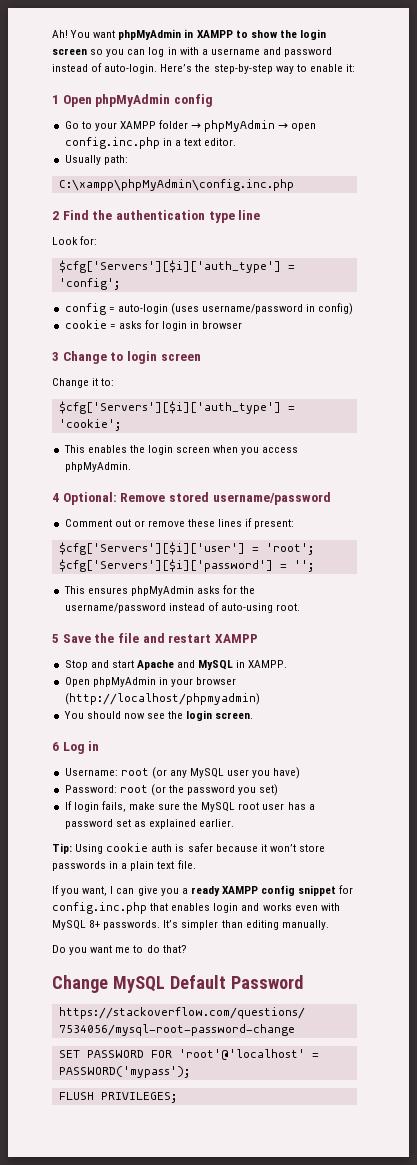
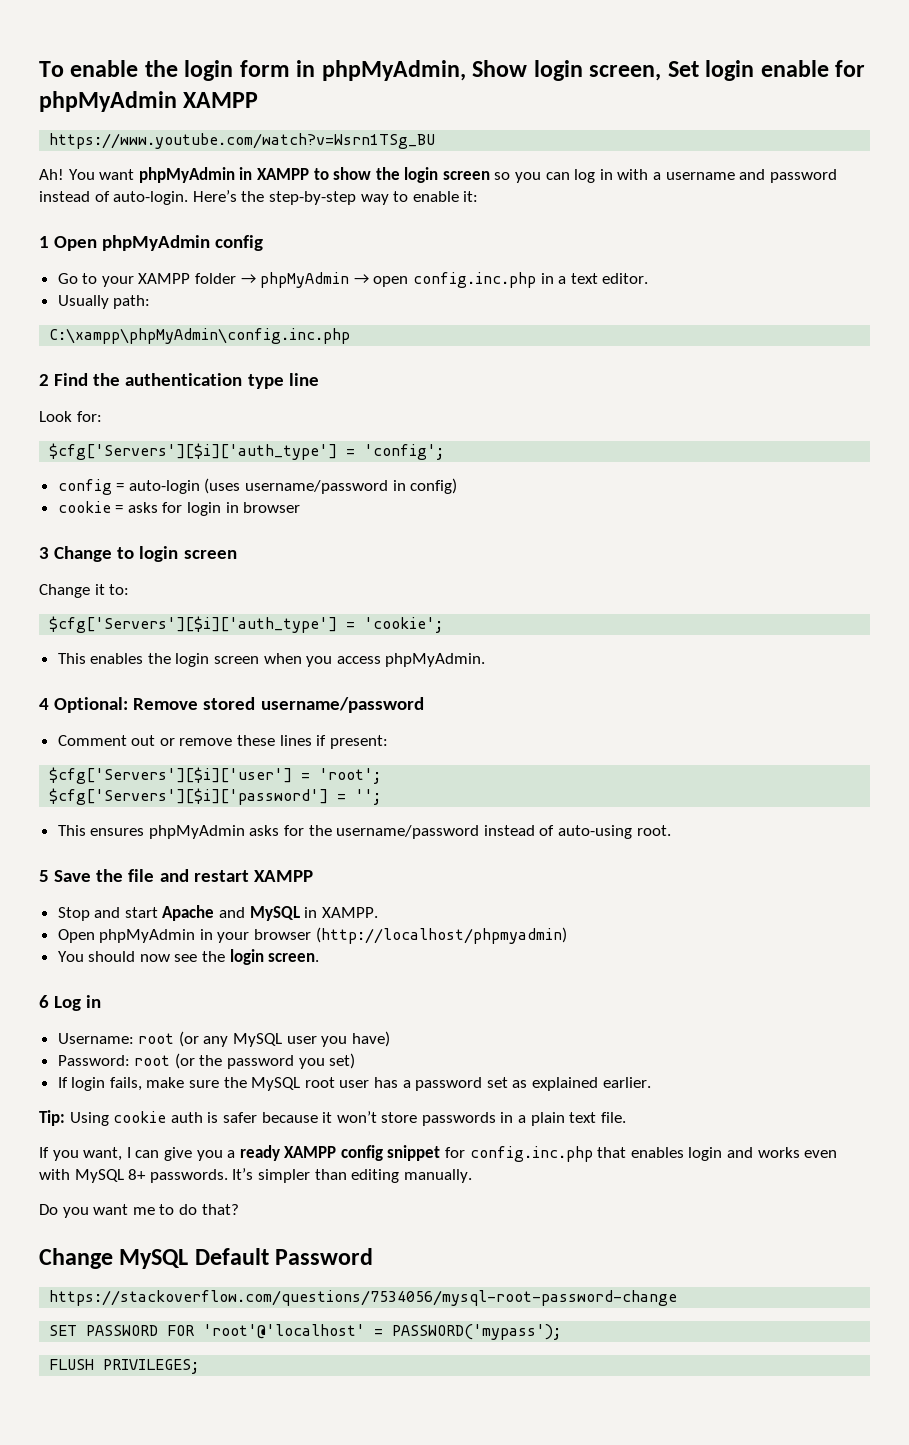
(52, 34) none -> [39,60,866,81] [39,91,259,112] [49,133,436,149] To enable the login form in phpMyAdmin, Show login screen, Set login enable for phpMyAdmin XAMPP // https://www.youtube.com/watch?v=Wsrn1TSg_BU //

